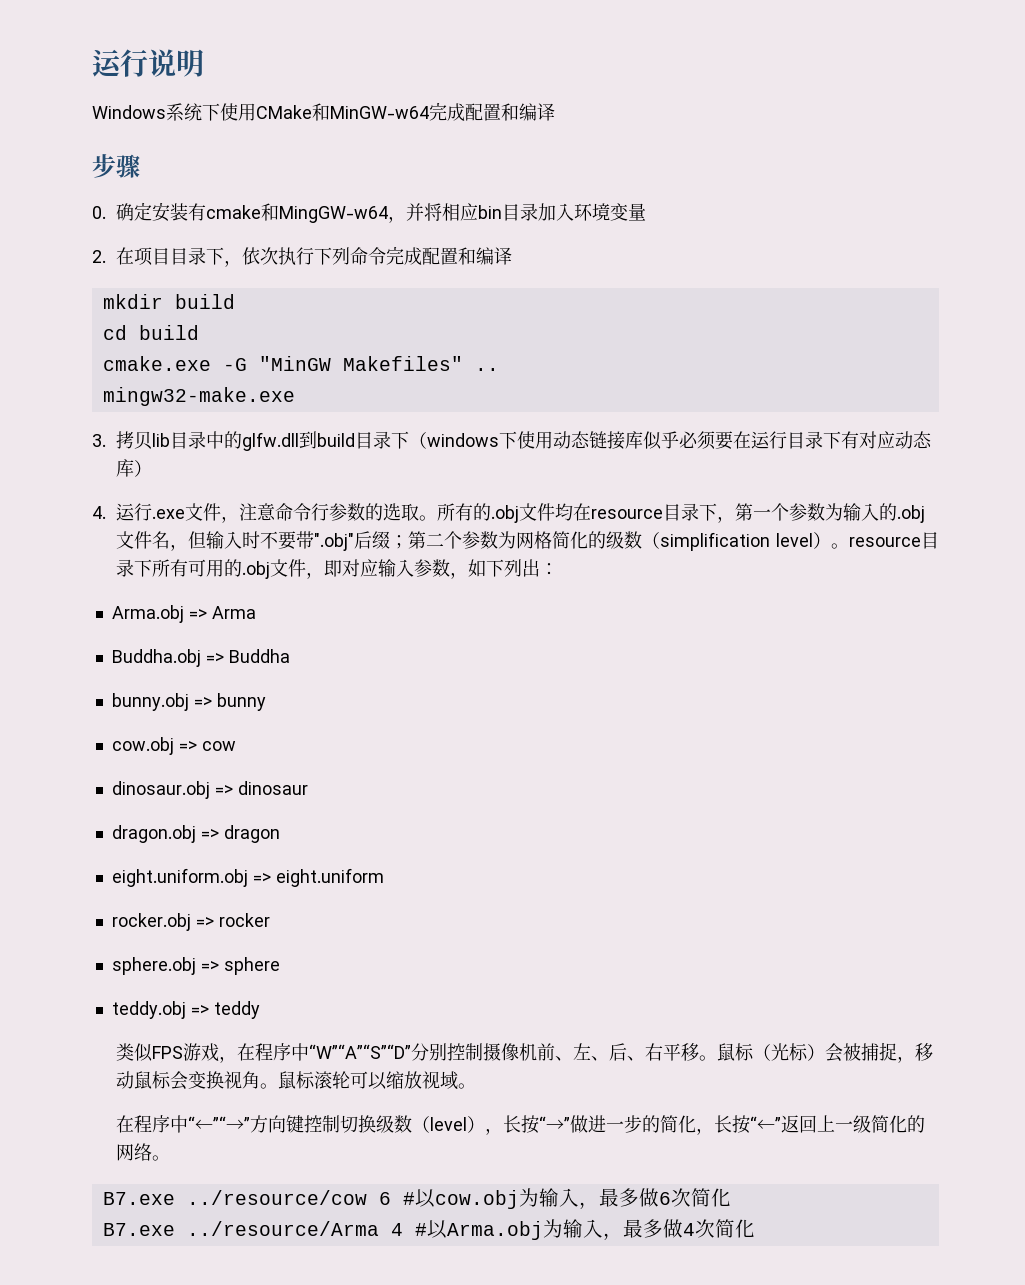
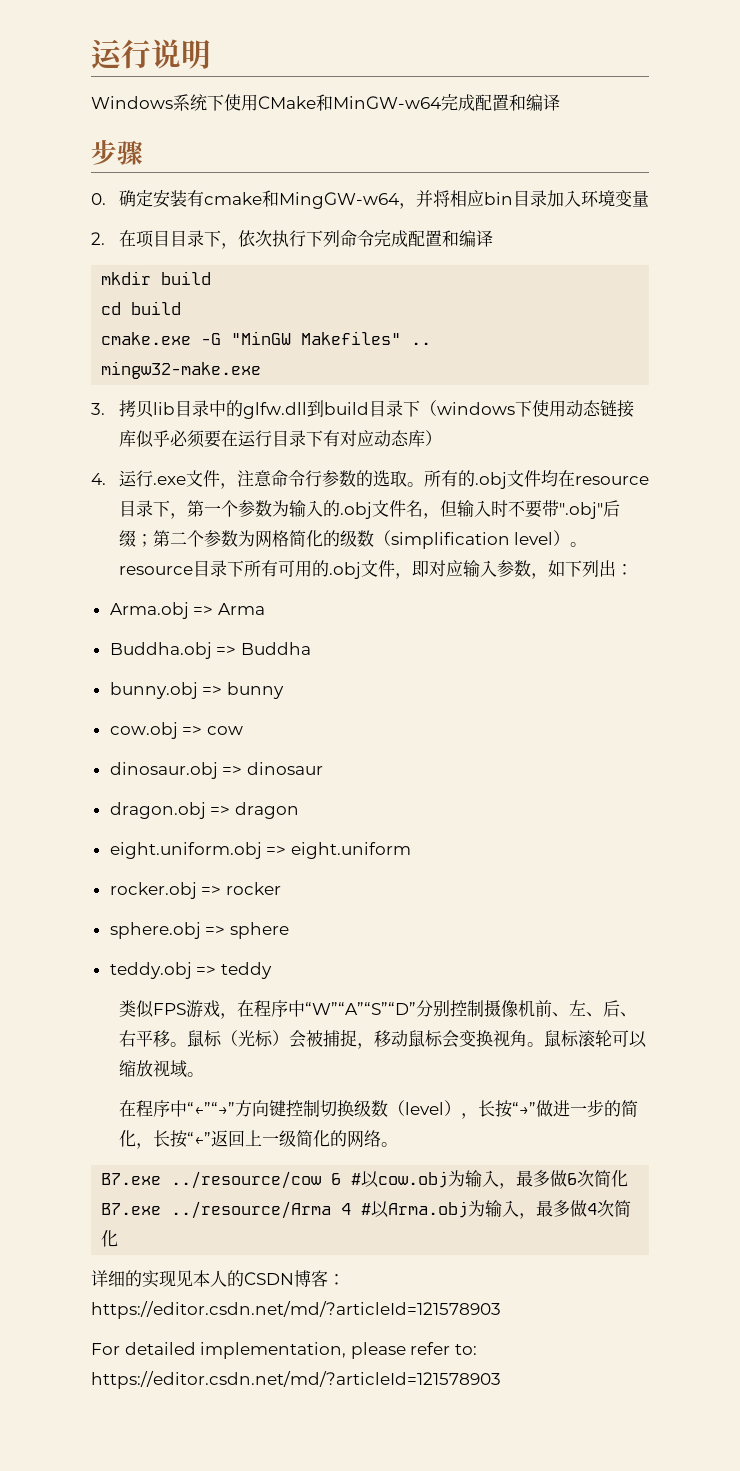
(755, 1228) none -> [91,1270,345,1288] [91,1301,501,1319] [91,1342,477,1359] [91,1371,501,1389] // 详细的实现见本人的CSDN博客：https://editor.csdn.net/md/?articleId=121578903 // For detailed implementation, please refer to: https://editor.csdn.net/md/?articleId=121578903

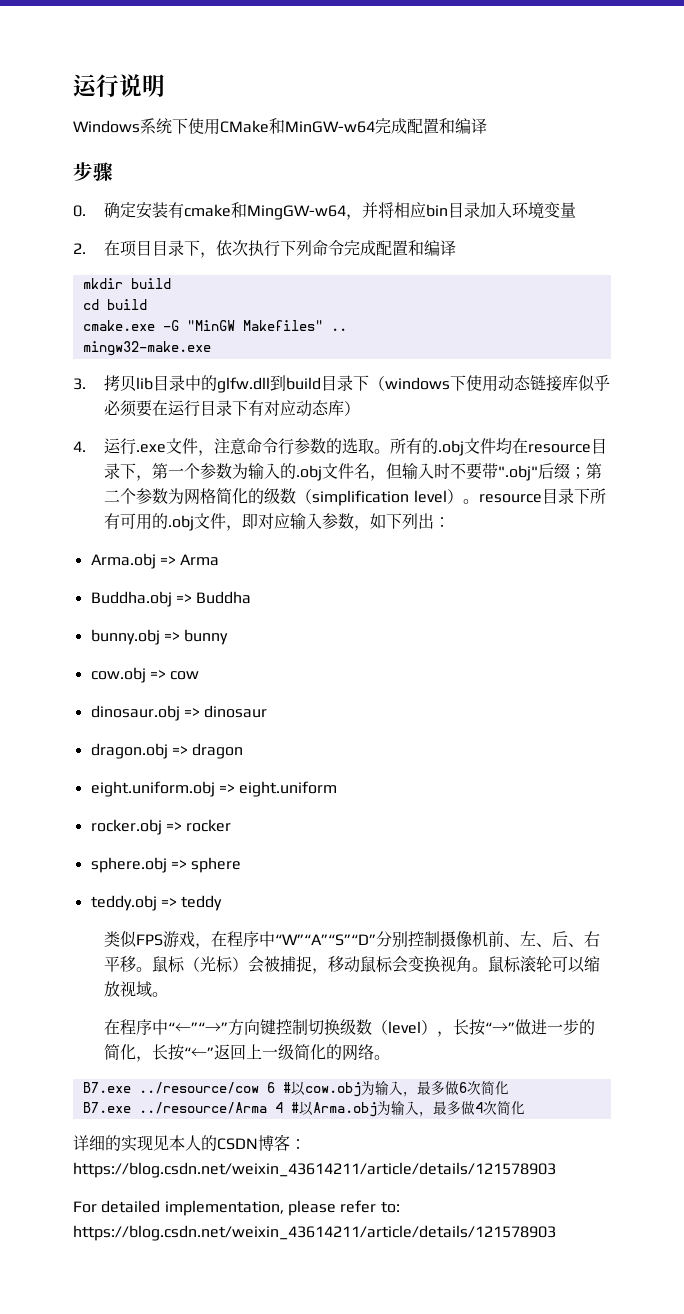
[91,1301,501,1319] https://editor.csdn.net/md/?articleId=121578903 -> [73,1162,556,1178] https://blog.csdn.net/weixin_43614211/article/details/121578903
[91,1371,501,1389] https://editor.csdn.net/md/?articleId=121578903 -> [73,1225,556,1241] https://blog.csdn.net/weixin_43614211/article/details/121578903

